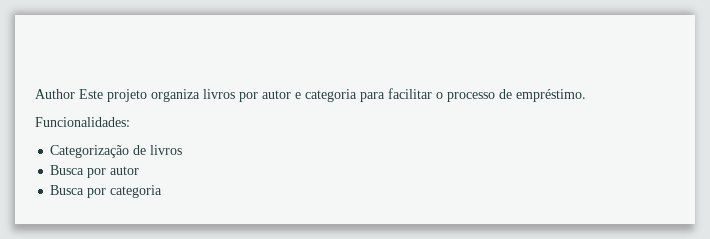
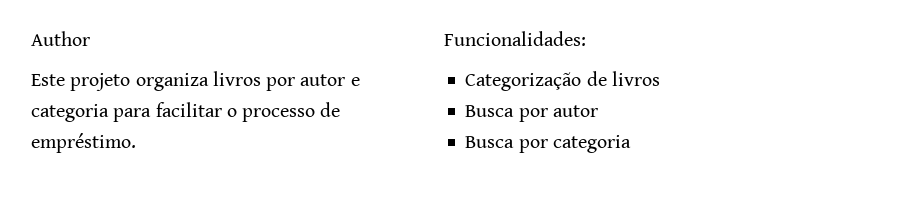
(75, 94) none -> (90, 38) //

